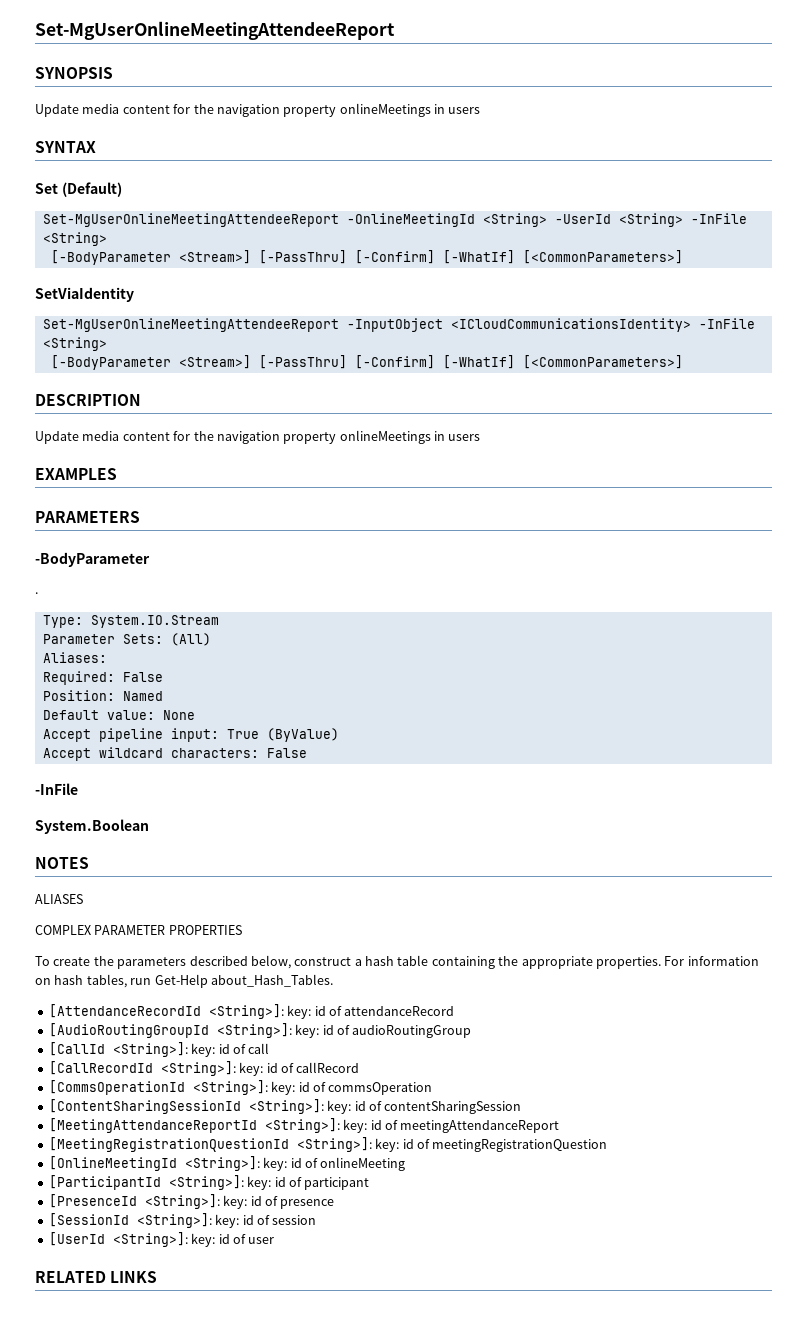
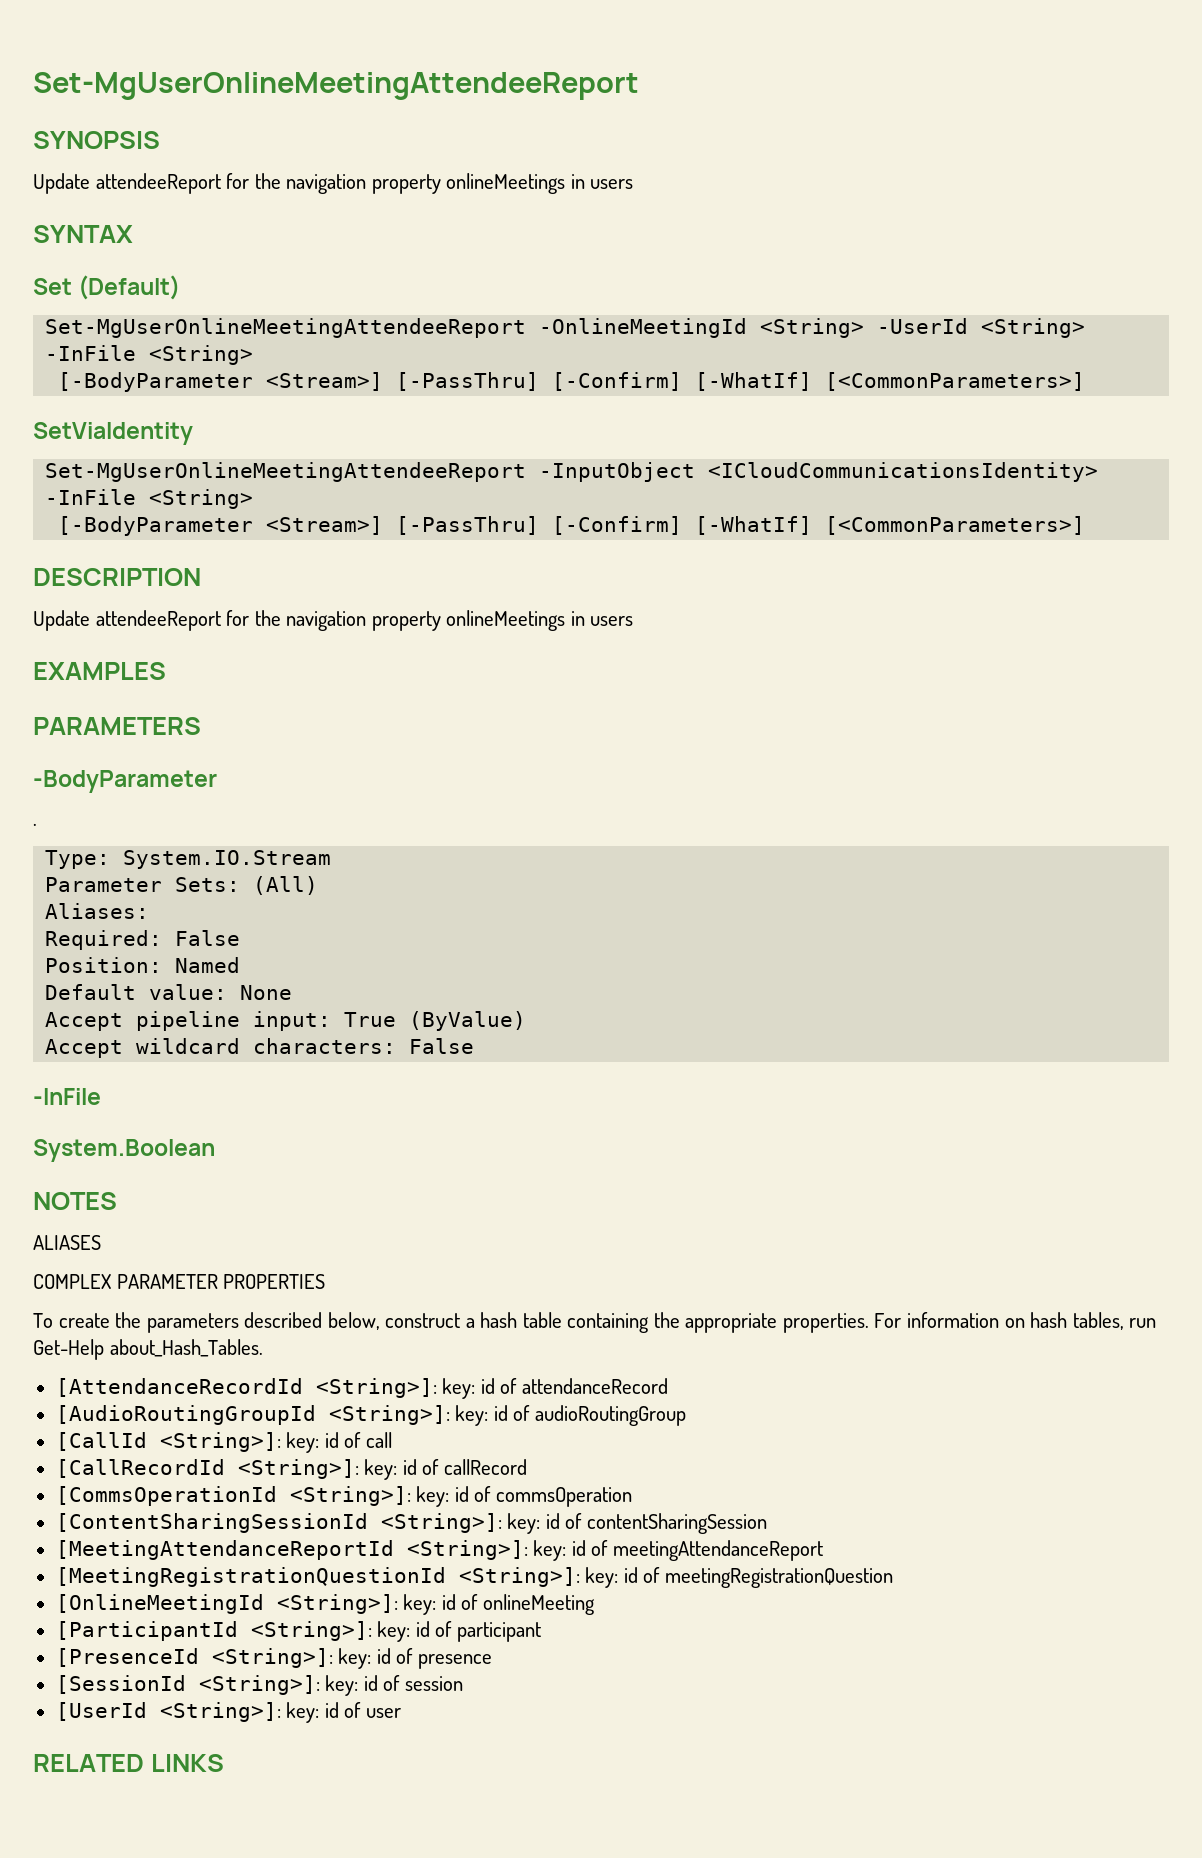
[82,104,170,114] media content -> [95,173,221,194] attendeeReport
[82,431,170,441] media content -> [95,610,221,631] attendeeReport

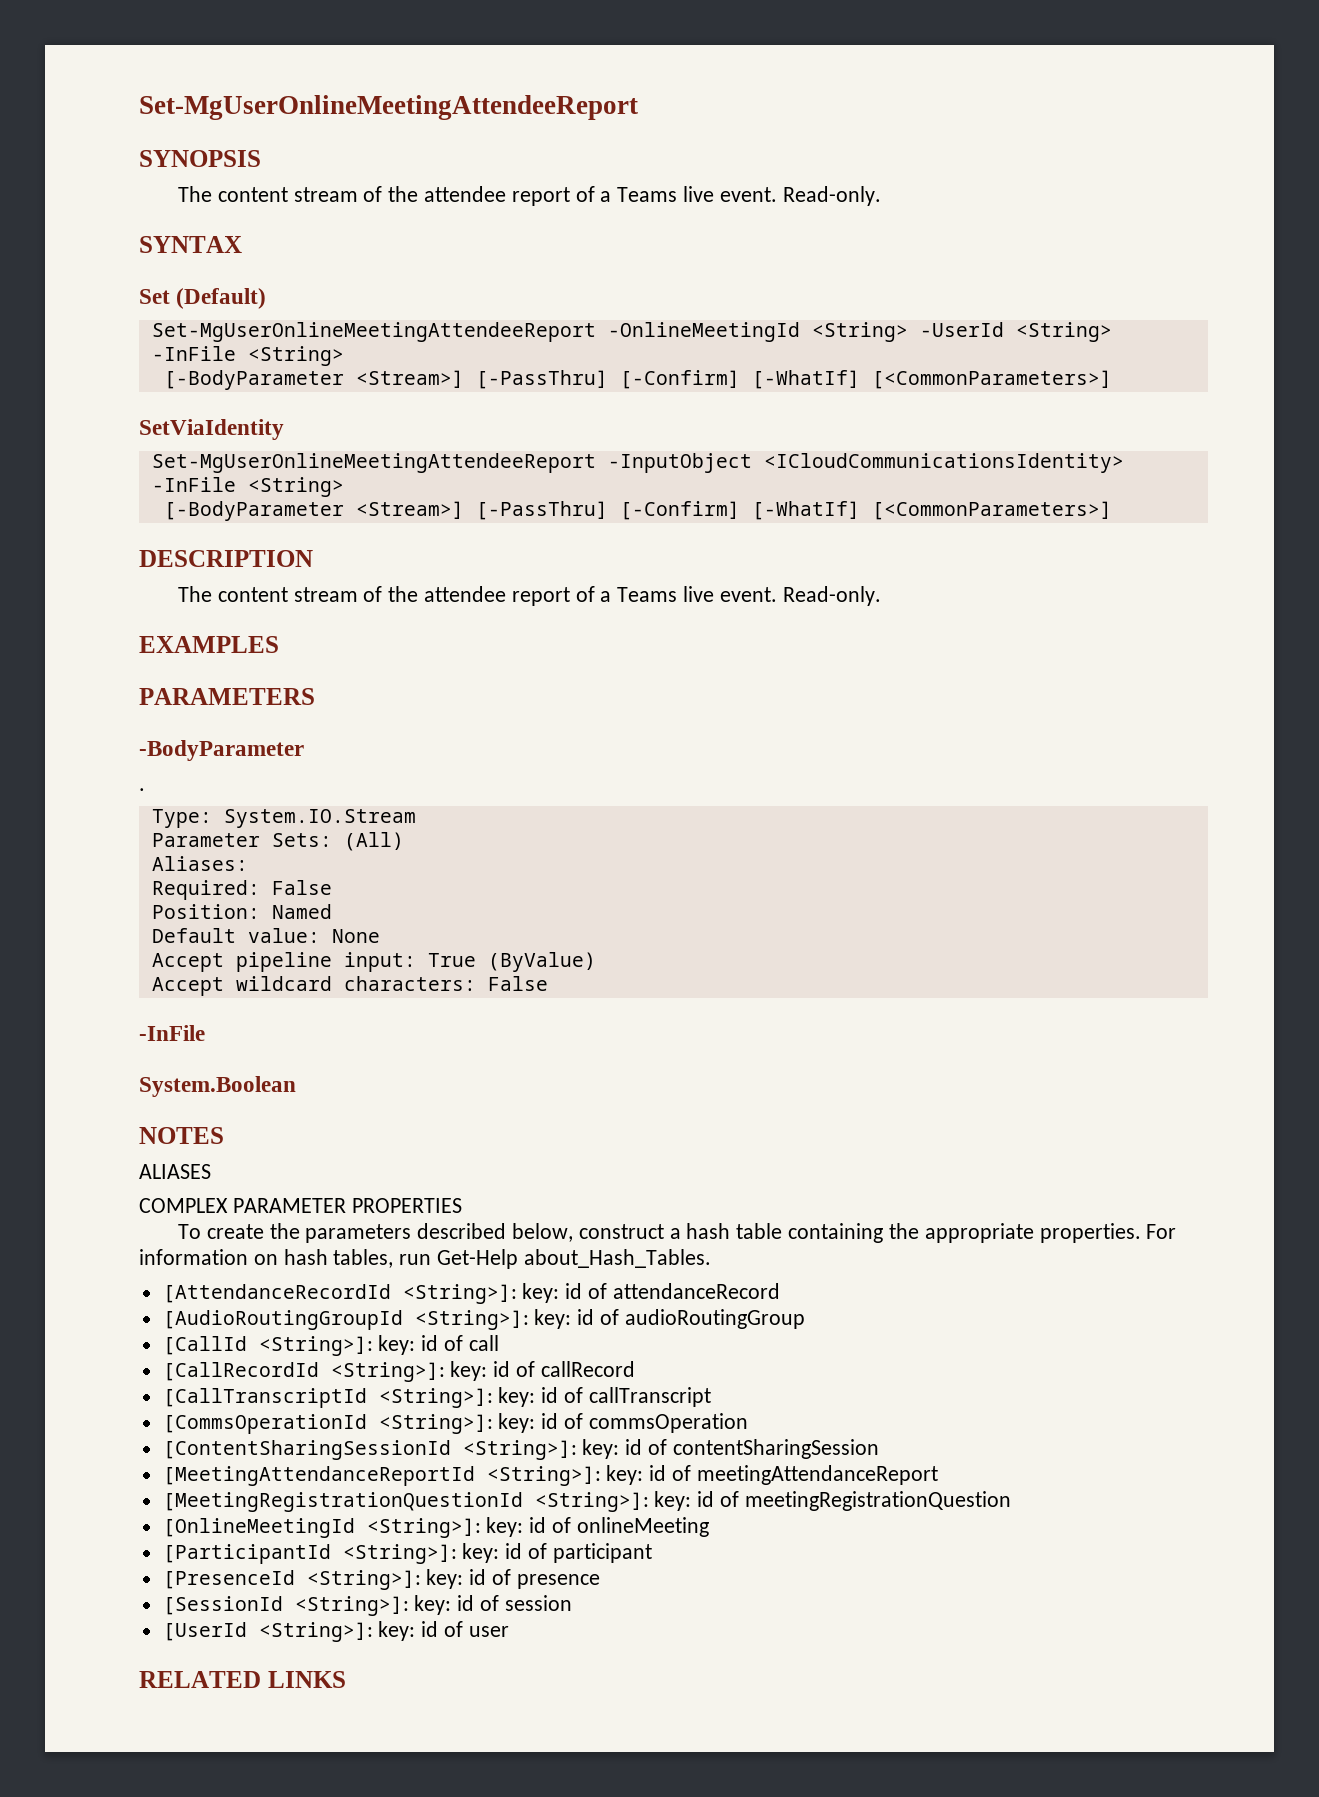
[33,173,634,194] Update attendeeReport for the navigation property onlineMeetings in users -> [178,186,881,206] The content stream of the attendee report of a Teams live event. Read-only.
[33,610,634,631] Update attendeeReport for the navigation property onlineMeetings in users -> [178,586,881,606] The content stream of the attendee report of a Teams live event. Read-only.
(527, 1467) none -> [162,1387,711,1408] // [CallTranscriptId <String>]: key: id of callTranscript

